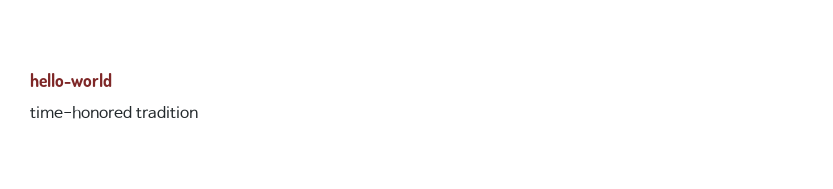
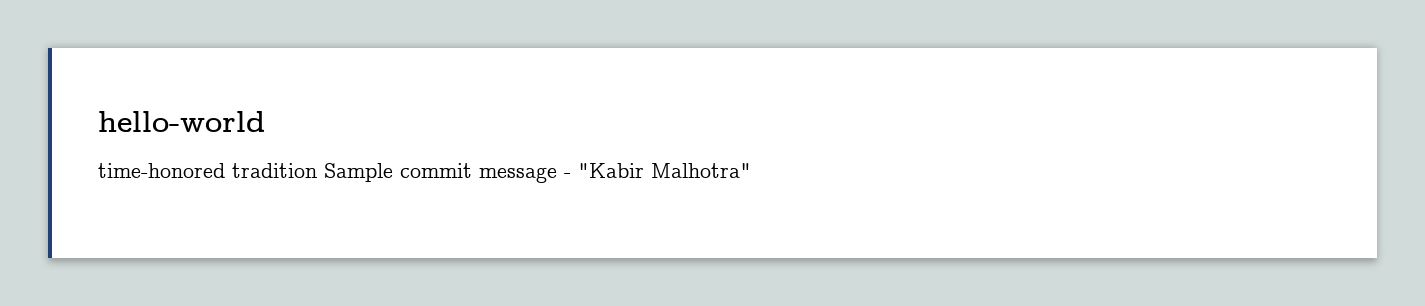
(199, 112) none -> [324,163,751,183] Sample commit message - "Kabir Malhotra"

